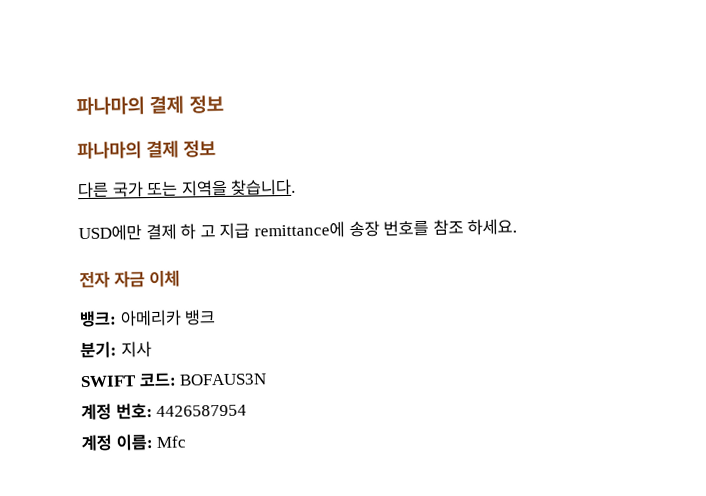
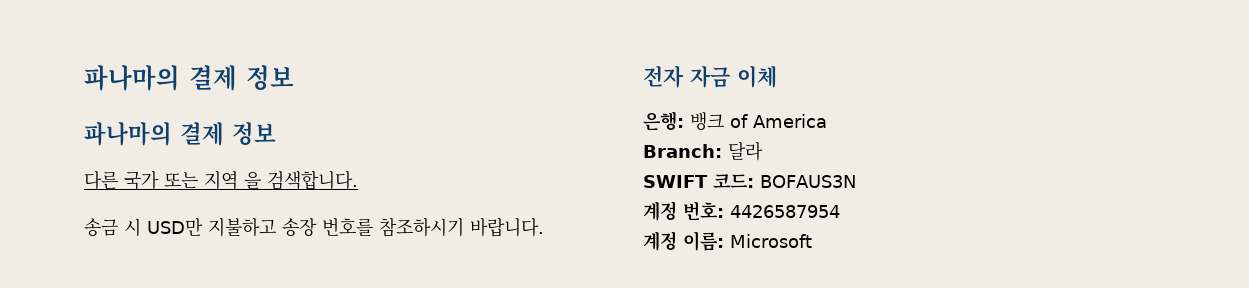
[180,178,297,197] [78,218,518,242] 지역을 찾습니다. // USD에만 결제 하 고 지급 remittance에 송장 번호를 참조 하세요. -> [204,170,358,190] [84,217,544,237] 지역 을 검색합니다. // 송금 시 USD만 지불하고 송장 번호를 참조하시기 바랍니다.
[79,309,182,328] 뱅크: 아메리카 -> [643,111,684,130] 은행:
[80,341,152,359] // 분기: 지사 -> [730,114,827,128] [643,142,763,161] of America // Branch: 달라
[156,435,187,448] Mfc -> [730,234,812,248] Microsoft

